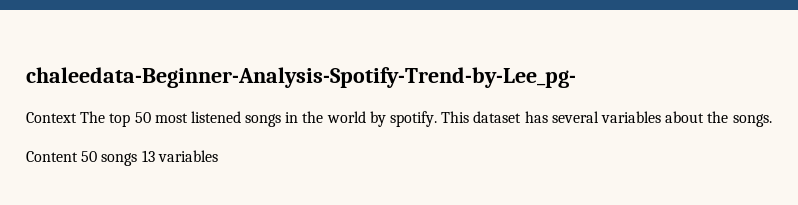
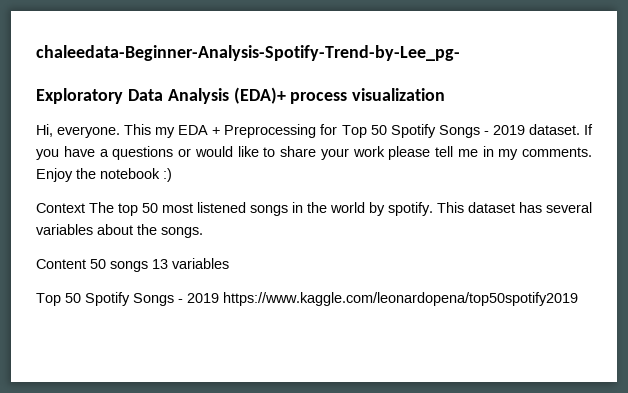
(576, 77) none -> [36,87,446,104] [36,124,593,138] [36,146,592,160] [36,168,172,182] // Exploratory Data Analysis (EDA)+ process visualization // Hi, everyone. This my EDA + Preprocessing for Top 50 Spotify Songs - 2019 dataset. If you have a questions or would like to share your work please tell me in my comments. Enjoy the notebook :)
(218, 156) none -> [36,292,578,306] // Top 50 Spotify Songs - 2019 https://www.kaggle.com/leonardopena/top50spotify2019

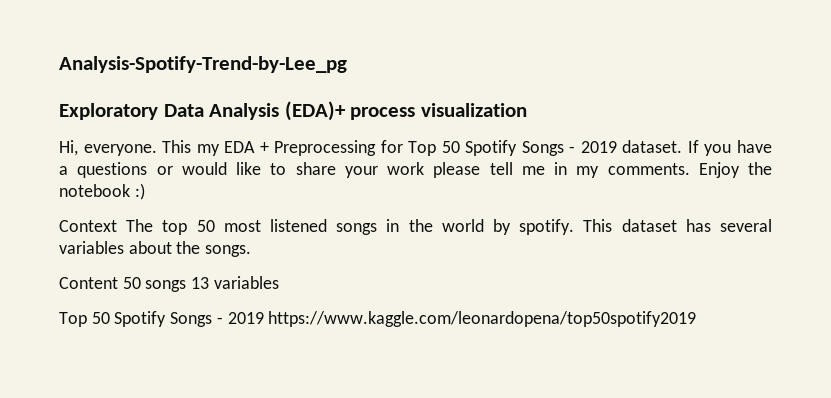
[36,45,460,61] chaleedata-Beginner-Analysis-Spotify-Trend-by-Lee_pg- -> [59,56,347,73] Analysis-Spotify-Trend-by-Lee_pg

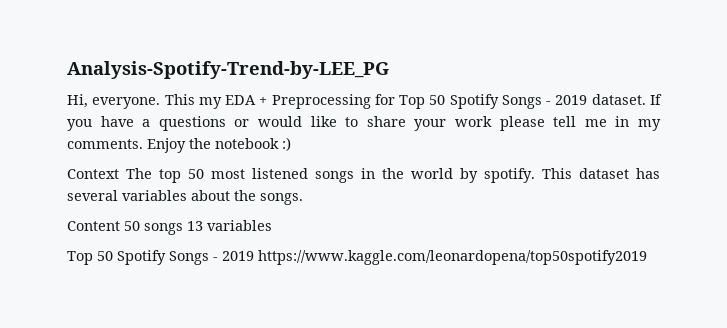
[59,56,347,73] [59,101,527,121] Analysis-Spotify-Trend-by-Lee_pg // Exploratory Data Analysis (EDA)+ process visualization -> [67,61,389,79] Analysis-Spotify-Trend-by-LEE_PG

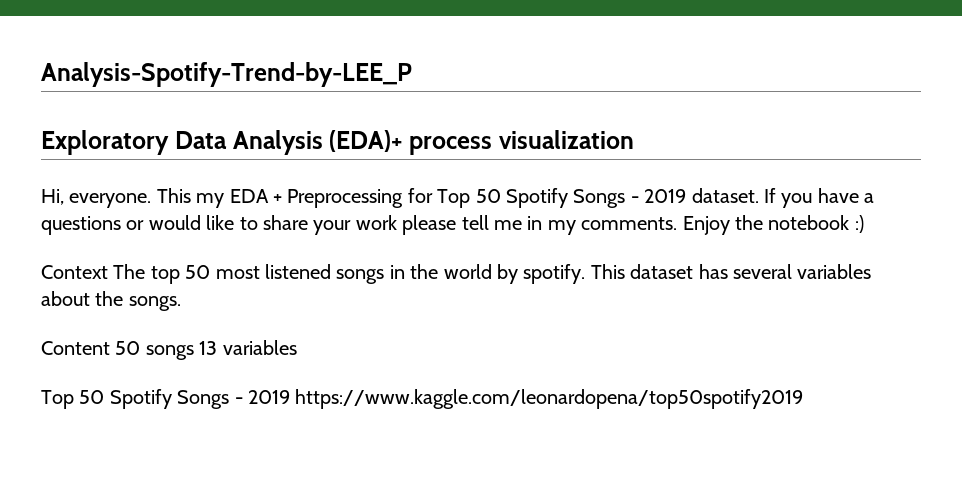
[67,61,389,79] Analysis-Spotify-Trend-by-LEE_PG -> [41,62,412,87] [41,130,634,155] Analysis-Spotify-Trend-by-LEE_P // Exploratory Data Analysis (EDA)+ process visualization

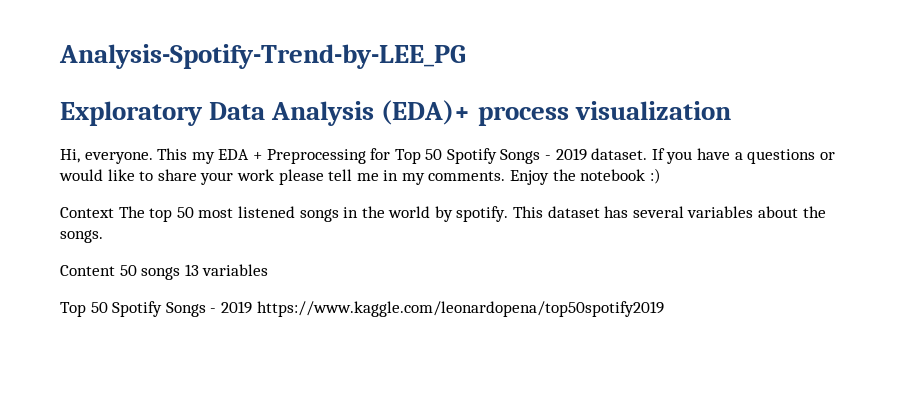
[41,62,412,87] Analysis-Spotify-Trend-by-LEE_P -> [59,44,466,69] Analysis-Spotify-Trend-by-LEE_PG

